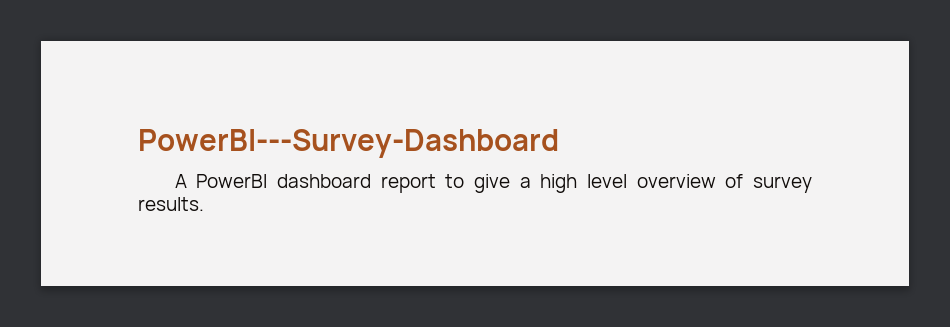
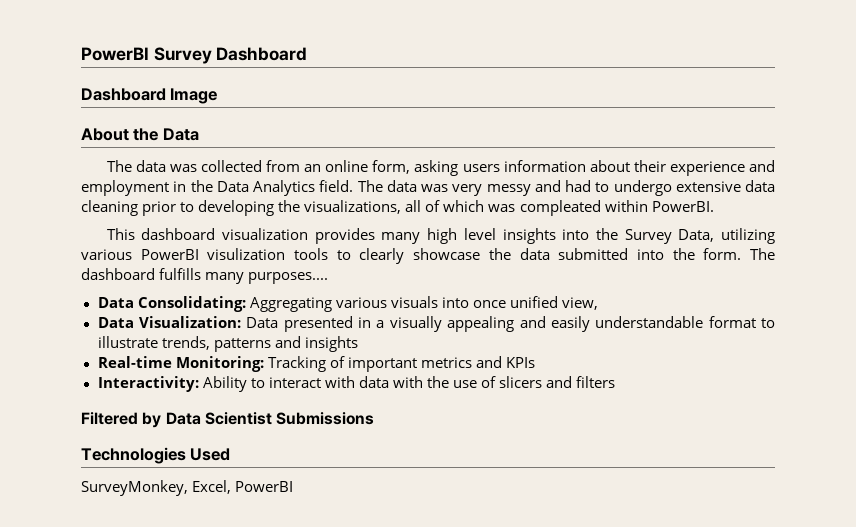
[138,129,559,158] [174,174,812,193] [138,197,204,211] PowerBI---Survey-Dashboard // A PowerBI dashboard report to give a high level overview of survey results. -> [81,47,308,64] [81,88,218,104] [81,128,199,141] [106,160,775,176] [81,180,775,196] [81,200,714,216] [106,228,775,244] [81,248,776,264] [81,268,329,284] [97,296,598,312] [97,316,775,332] [97,336,358,352] [97,356,535,372] [97,376,616,392] [81,412,375,428] [81,447,231,464] [81,480,294,496] PowerBI Survey Dashboard // Dashboard Image // About the Data // The data was collected from an online form, asking users information about their experience and employment in the Data Analytics field. The data was very messy and had to undergo extensive data cleaning prior to developing the visualizations, all of which was compleated within PowerBI. // This dashboard visualization provides many high level insights into the Survey Data, utilizing various PowerBI visulization tools to clearly showcase the data submitted into the form. The dashboard fulfills many purposes.... // Data Consolidating: Aggregating various visuals into once unified view, // Data Visualization: Data presented in a visually appealing and easily understandable format to illustrate trends, patterns and insights // Real-time Monitoring: Tracking of important metrics and KPIs // Interactivity: Ability to interact with data with the use of slicers and filters // Filtered by Data Scientist Submissions // Technologies Used // SurveyMonkey, Excel, PowerBI

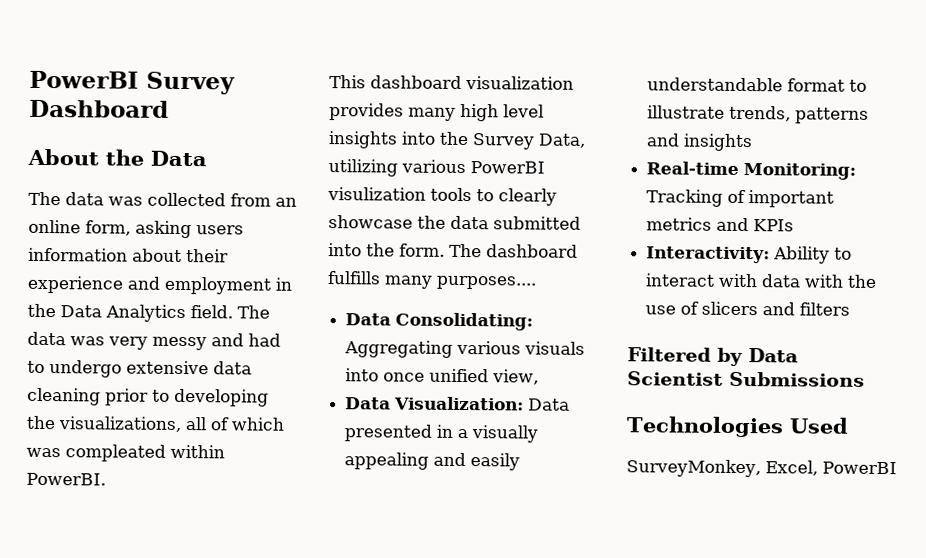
[81,88,218,104] // Dashboard Image -> (169, 108) none

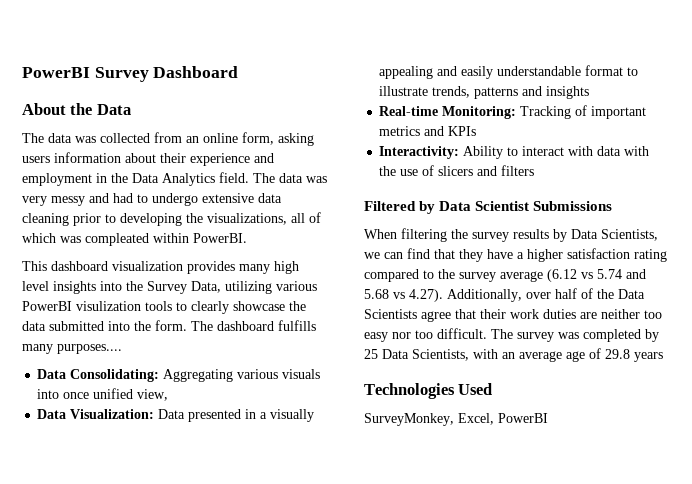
(865, 379) none -> [364,228,658,242] [364,248,667,262] [364,269,646,282] [364,288,645,302] [364,309,662,322] [364,328,659,342] [364,348,663,362] // When filtering the survey results by Data Scientists, we can find that they have a higher satisfaction rating compared to the survey average (6.12 vs 5.74 and 5.68 vs 4.27). Additionally, over half of the Data Scientists agree that their work duties are neither too easy nor too difficult. The survey was completed by 25 Data Scientists, with an average age of 29.8 years

